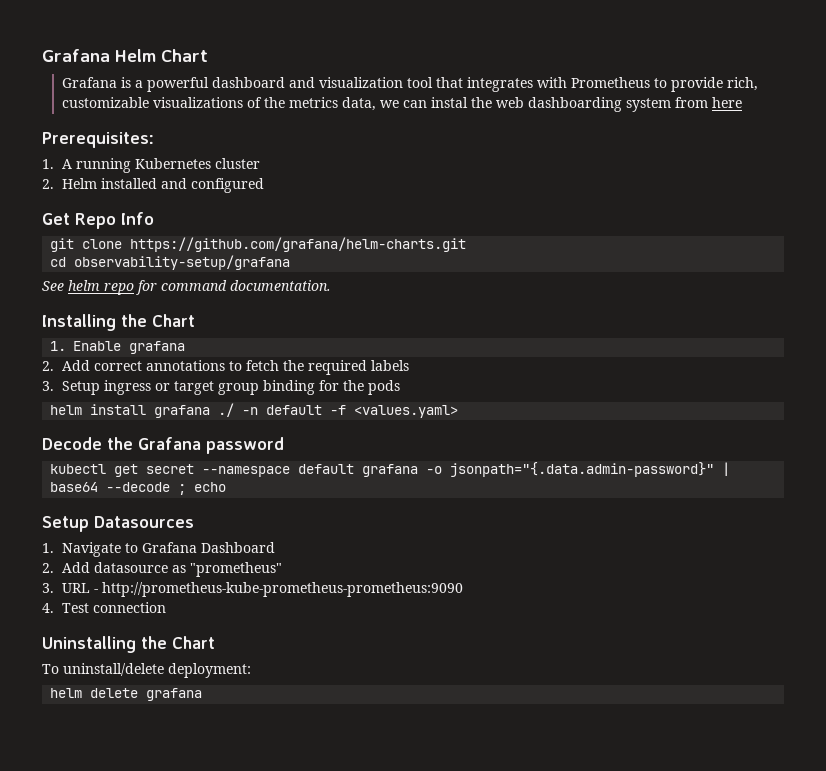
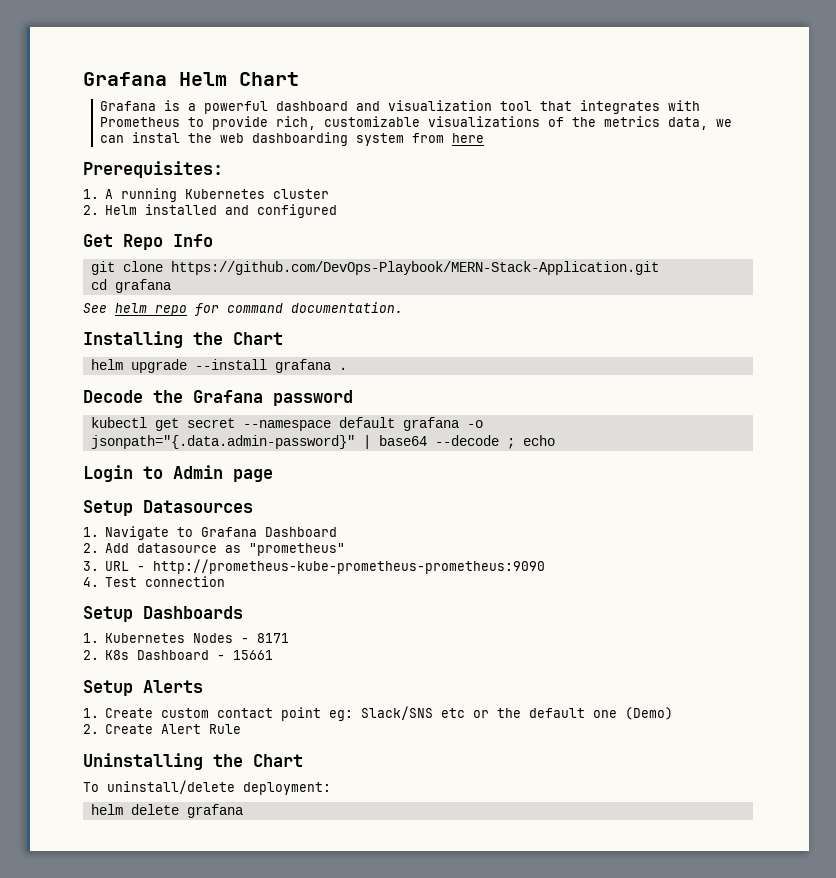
[130,237,467,252] https://github.com/grafana/helm-charts.git -> [170,261,659,275] https://github.com/DevOps-Playbook/MERN-Stack-Application.git
[74,255,291,270] observability-setup/grafana -> [114,279,171,293] grafana
[50,341,186,354] [42,360,409,375] [42,380,400,395] [50,403,459,418] 1. Enable grafana // 2. Add correct annotations to fetch the required labels // 3. Setup ingress or target group binding for the pods // helm install grafana ./ -n default -f <values.yaml> -> [90,359,347,373] helm upgrade --install grafana .
(227, 487) none -> [83,465,273,482] // Login to Admin page
(166, 607) none -> [83,606,243,622] [83,633,290,643] [83,650,274,660] [83,680,203,696] [83,706,674,721] [83,724,242,734] // Setup Dashboards // 1. Kubernetes Nodes - 8171 // 2. K8s Dashboard - 15661 // Setup Alerts // 1. Create custom contact point eg: Slack/SNS etc or the default one (Demo) // 2. Create Alert Rule

